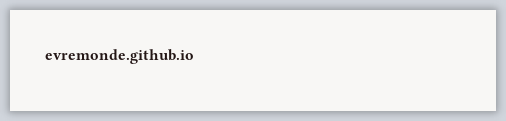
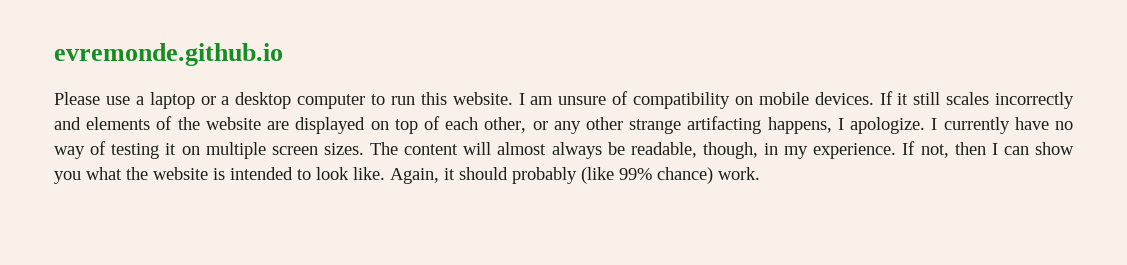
(194, 56) none -> [54,91,1074,109] [54,116,1074,134] [54,141,1074,159] [54,167,760,184] // Please use a laptop or a desktop computer to run this website. I am unsure of compatibility on mobile devices. If it still scales incorrectly and elements of the website are displayed on top of each other, or any other strange artifacting happens, I apologize. I currently have no way of testing it on multiple screen sizes. The content will almost always be readable, though, in my experience. If not, then I can show you what the website is intended to look like. Again, it should probably (like 99% chance) work.

